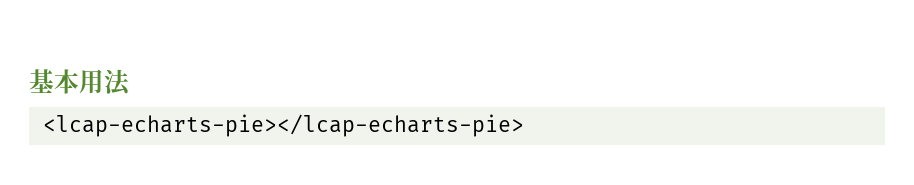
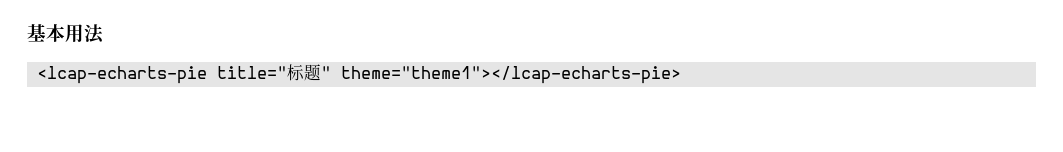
[42,114,524,137] <lcap-echarts-pie></lcap-echarts-pie> -> [37,64,682,84] <lcap-echarts-pie title="标题" theme="theme1"></lcap-echarts-pie>

